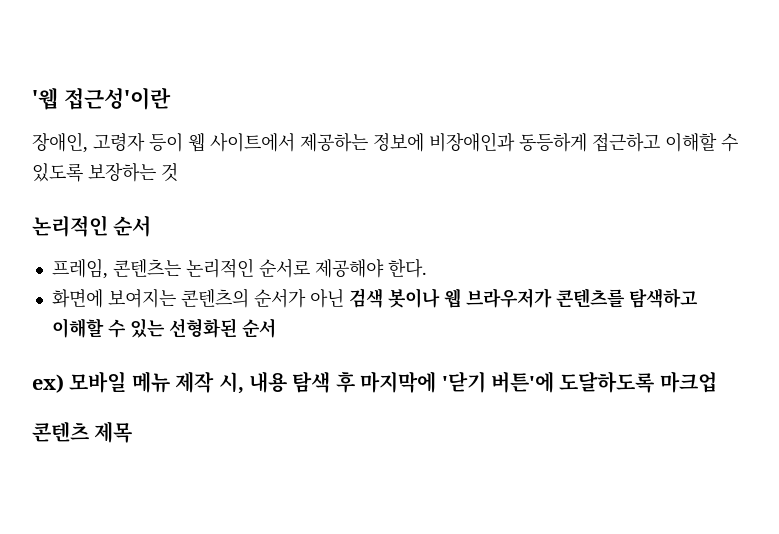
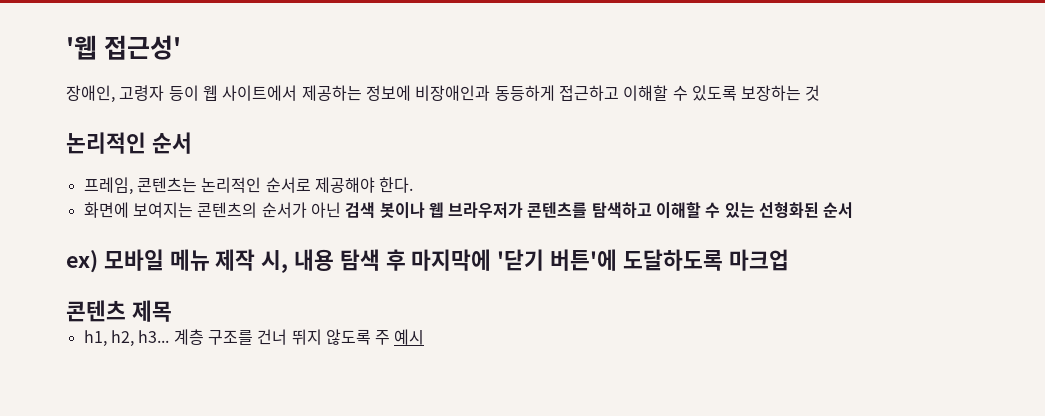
[63,87,171,110] 접근성'이란 -> [103,35,181,60] 접근성'
(133, 432) none -> [83,329,425,347] // h1, h2, h3... 계층 구조를 건너 뛰지 않도록 주 예시

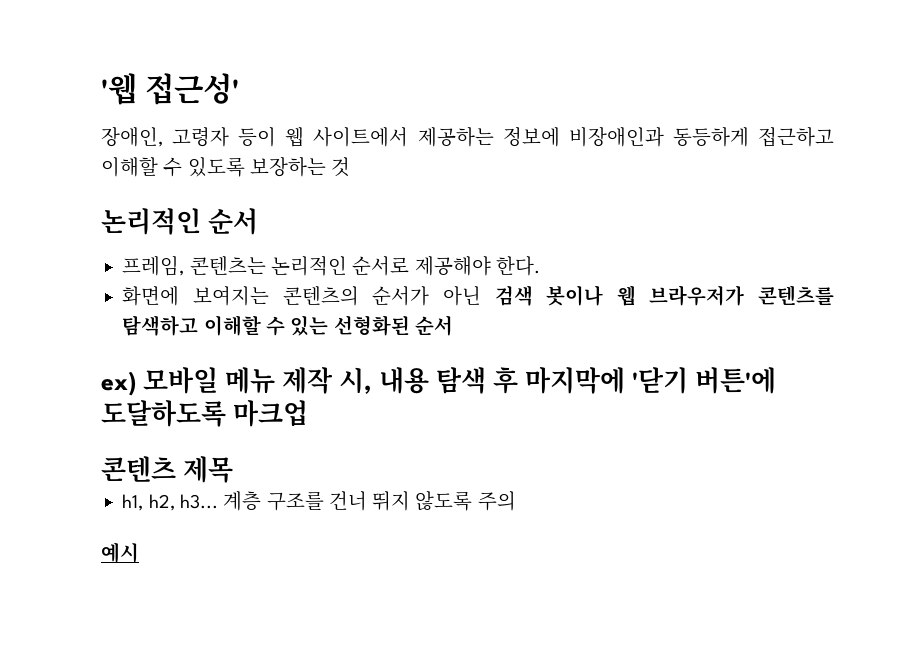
[375,330,391,345] 주 -> [477,491,516,511] 주의 //

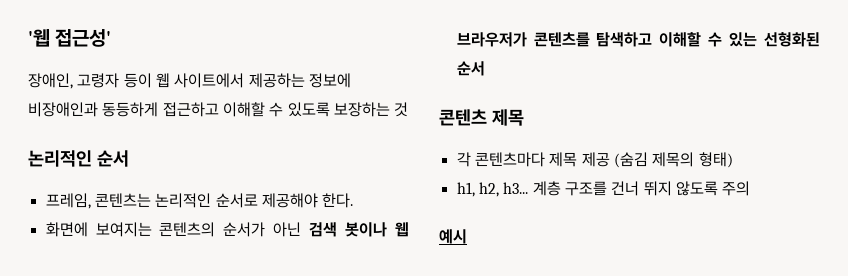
[101,367,777,396] [101,400,309,427] [101,456,234,483] ex) 모바일 메뉴 제작 시, 내용 탐색 후 마지막에 '닫기 버튼'에 도달하도록 마크업 // 콘텐츠 제목 -> [439,109,524,126] [456,152,733,168] 콘텐츠 제목 // 각 콘텐츠마다 제목 제공 (숨김 제목의 형태)

